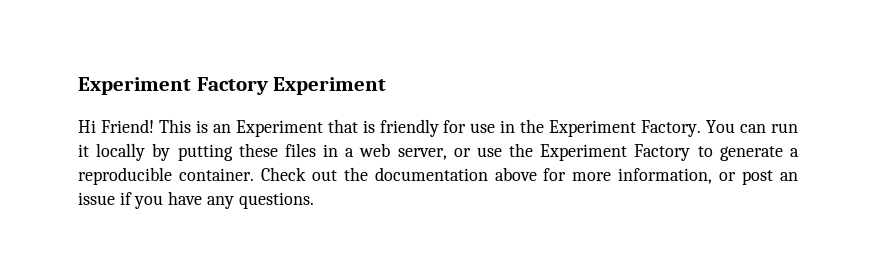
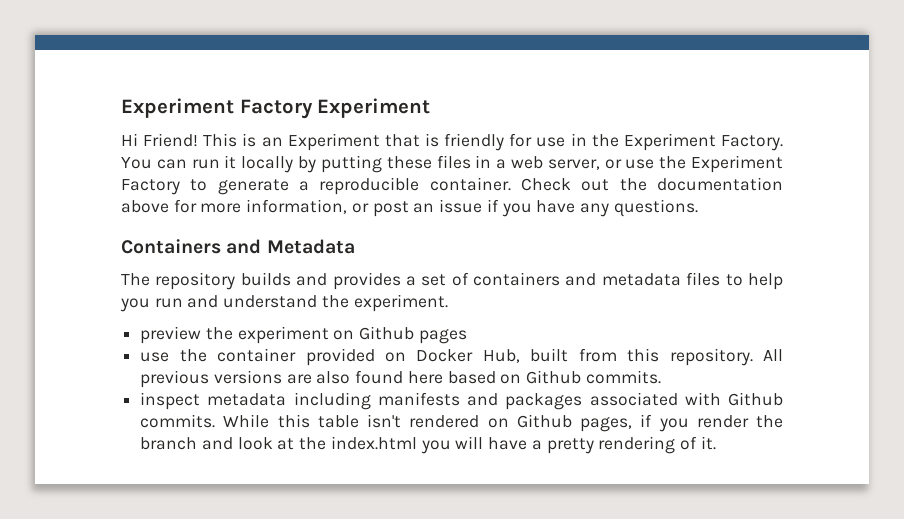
(314, 200) none -> [121,239,355,254] [121,272,784,290] [120,294,448,312] [140,326,467,344] [140,348,783,366] [140,370,661,388] [140,392,783,410] [140,414,783,432] [140,436,716,454] // Containers and Metadata // The repository builds and provides a set of containers and metadata files to help you run and understand the experiment. // preview the experiment on Github pages // use the container provided on Docker Hub, built from this repository. All previous versions are also found here based on Github commits. // inspect metadata including manifests and packages associated with Github commits. While this table isn't rendered on Github pages, if you render the branch and look at the index.html you will have a pretty rendering of it.

